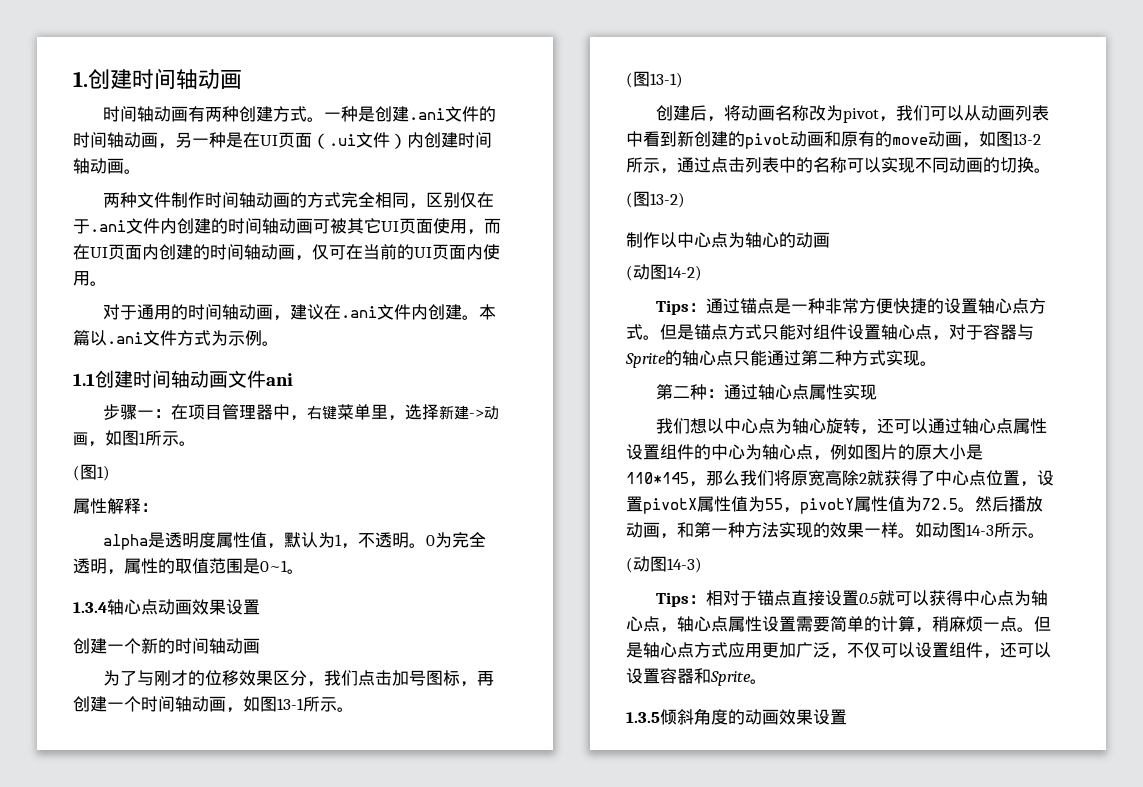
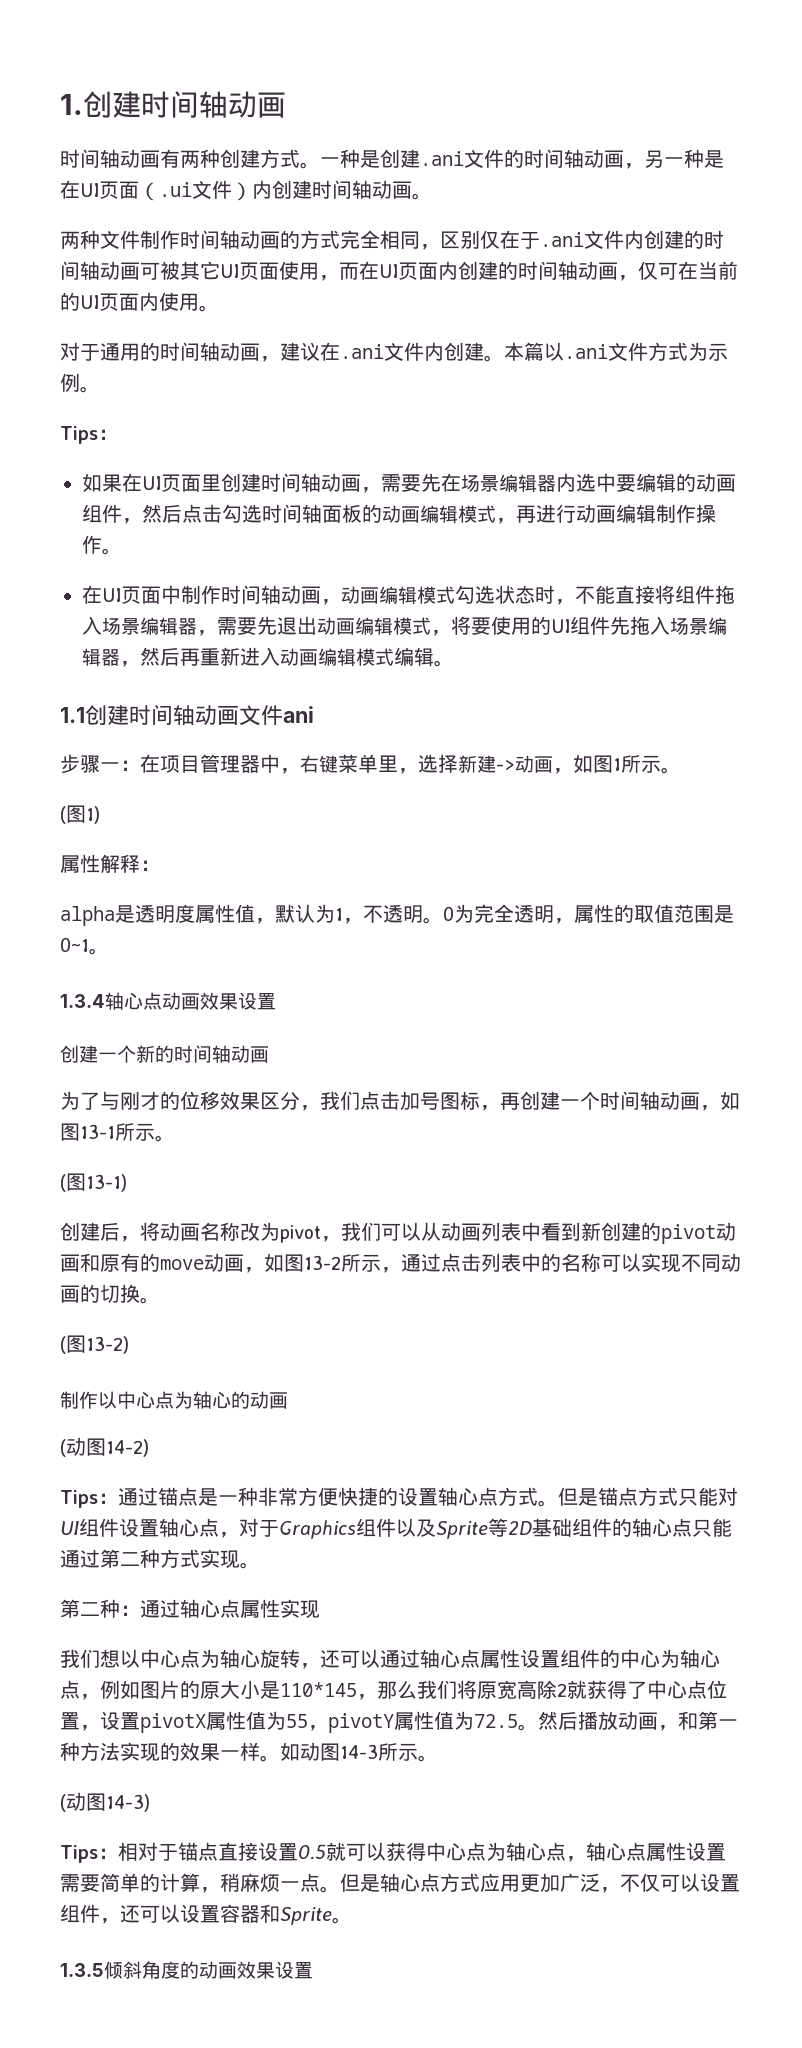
(279, 343) none -> [60,426,118,444] [82,473,736,493] [82,504,716,524] [82,535,122,555] [82,585,735,605] [82,616,727,636] [82,647,454,667] // Tips： // 如果在UI页面里创建时间轴动画，需要先在场景编辑器内选中要编辑的动画组件，然后点击勾选时间轴面板的动画编辑模式，再进行动画编辑制作操作。 // 在UI页面中制作时间轴动画，动画编辑模式勾选状态时，不能直接将组件拖入场景编辑器，需要先退出动画编辑模式，将要使用的UI组件先拖入场景编辑器，然后再重新进入动画编辑模式编辑。
(813, 332) none -> [60,1521,79,1535] UI
[983,324,1034,340] [625,353,666,368] 容器与Sprite -> [279,1518,612,1539] Graphics组件以及Sprite等2D基础组件

